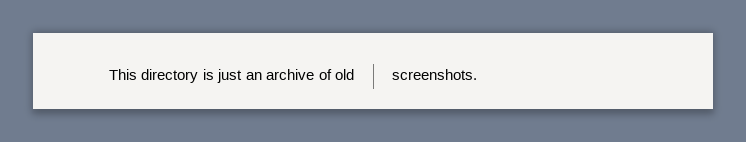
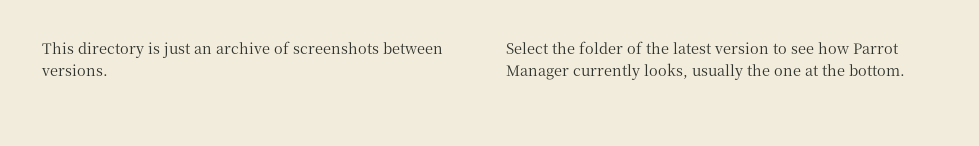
[334,69,477,80] old screenshots. -> [293,42,443,54] [41,64,108,76] [506,41,899,54] [506,63,905,80] screenshots between versions. // Select the folder of the latest version to see how Parrot Manager currently looks, usually the one at the bottom.

